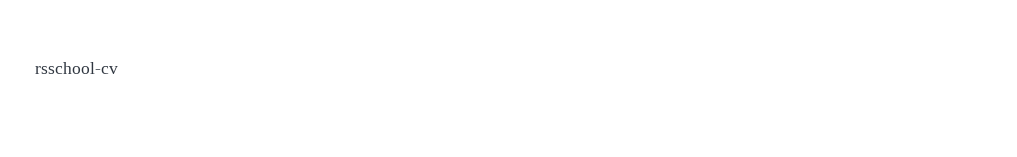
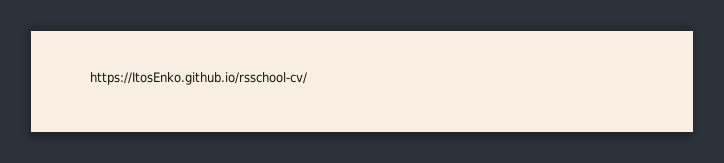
[35,62,118,74] rsschool-cv -> [90,72,307,85] https://ItosEnko.github.io/rsschool-cv/

